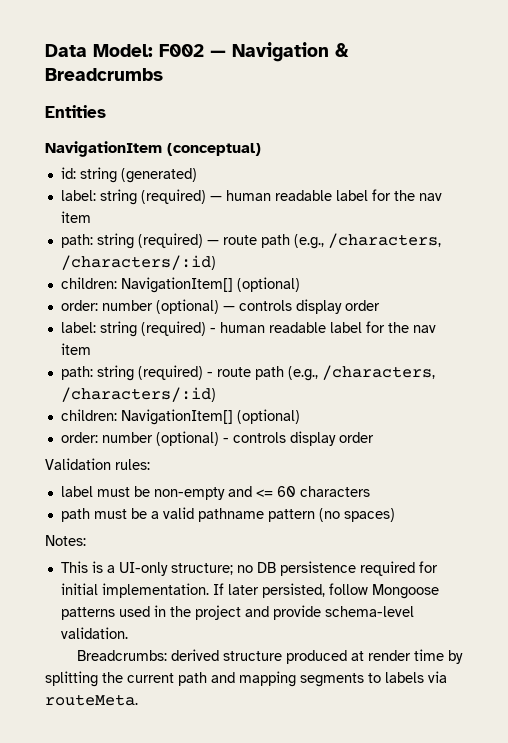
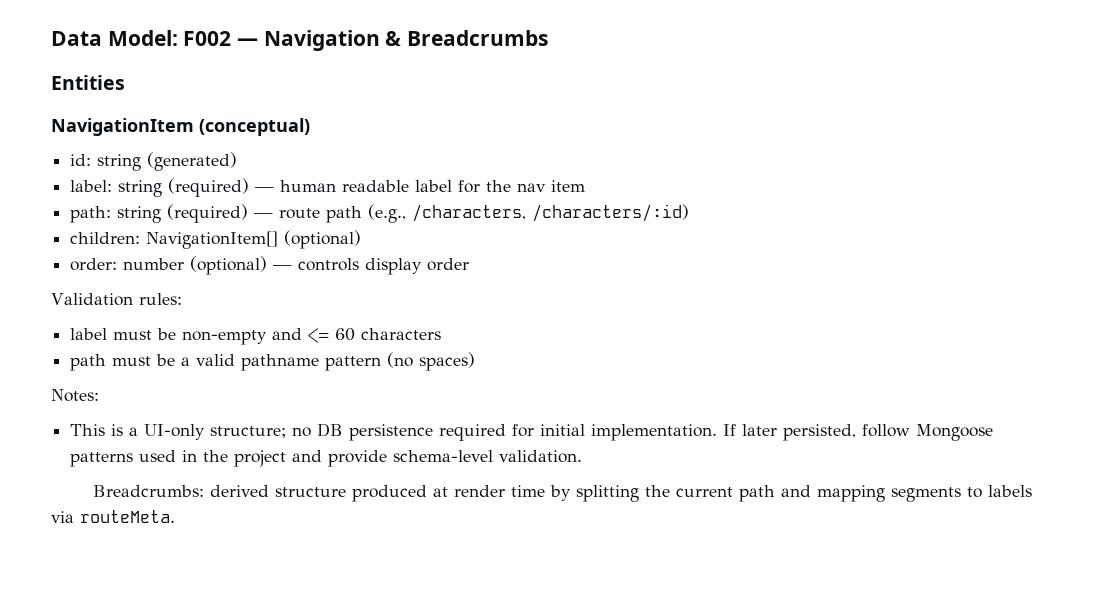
[60,321,436,337] [60,343,91,355] [60,365,435,381] [60,387,216,402] [60,409,300,425] [60,431,374,446] // label: string (required) - human readable label for the nav item // path: string (required) - route path (e.g., /characters, /characters/:id) // children: NavigationItem[] (optional) // order: number (optional) - controls display order -> (470, 264) none

